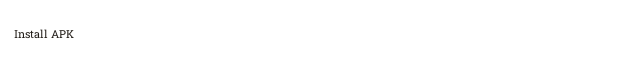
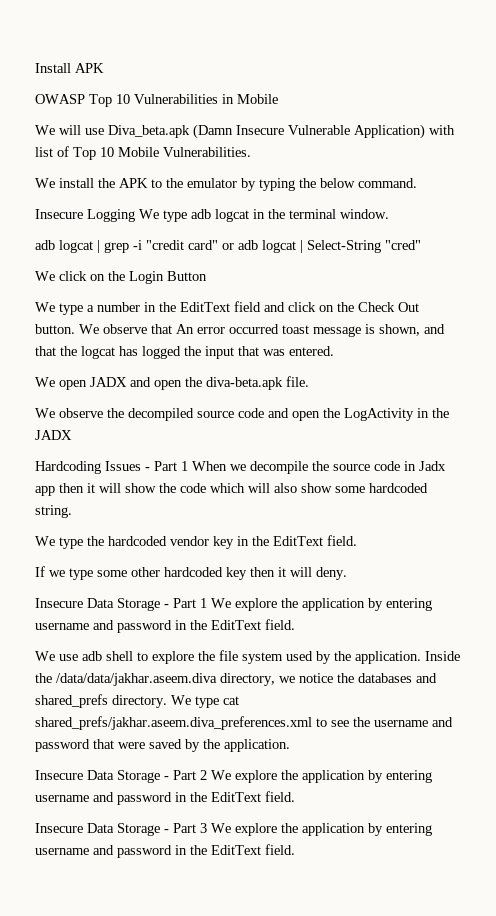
(74, 34) none -> [35,94,278,107] [35,124,455,139] [35,146,251,160] [35,178,417,191] [35,209,389,222] [35,240,421,253] [35,271,207,284] [35,301,419,315] [35,324,445,337] [35,346,334,359] [35,376,309,390] [35,408,449,421] [35,430,72,440] [35,461,446,474] [35,483,428,496] [35,505,72,518] [35,535,357,549] [35,566,347,580] [35,598,432,611] [35,619,295,633] [35,650,460,664] [35,673,437,686] [35,694,239,708] [35,716,453,730] [35,739,290,752] [35,770,432,783] [35,791,295,805] [35,823,432,836] [35,844,295,858] // OWASP Top 10 Vulnerabilities in Mobile // We will use Diva_beta.apk (Damn Insecure Vulnerable Application) with list of Top 10 Mobile Vulnerabilities. // We install the APK to the emulator by typing the below command. // Insecure Logging We type adb logcat in the terminal window. // adb logcat | grep -i "credit card" or adb logcat | Select-String "cred" // We click on the Login Button // We type a number in the EditText field and click on the Check Out button. We observe that An error occurred toast message is shown, and that the logcat has logged the input that was entered. // We open JADX and open the diva-beta.apk file. // We observe the decompiled source code and open the LogActivity in the JADX // Hardcoding Issues - Part 1 When we decompile the source code in Jadx app then it will show the code which will also show some hardcoded string. // We type the hardcoded vendor key in the EditText field. // If we type some other hardcoded key then it will deny. // Insecure Data Storage - Part 1 We explore the application by entering username and password in the EditText field. // We use adb shell to explore the file system used by the application. Inside the /data/data/jakhar.aseem.diva directory, we notice the databases and shared_prefs directory. We type cat shared_prefs/jakhar.aseem.diva_preferences.xml to see the username and password that were saved by the application. // Insecure Data Storage - Part 2 We explore the application by entering username and password in the EditText field. // Insecure Data Storage - Part 3 We explore the application by entering username and password in the EditText field.

